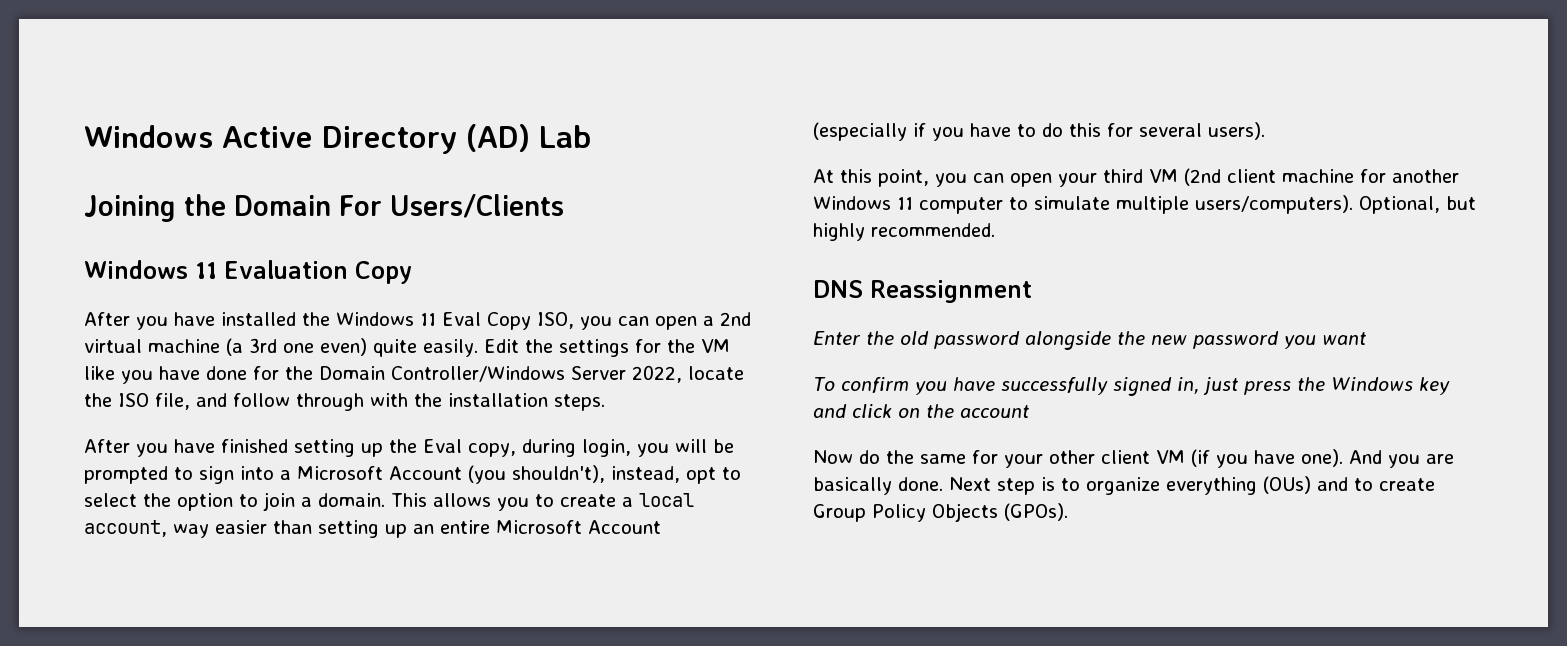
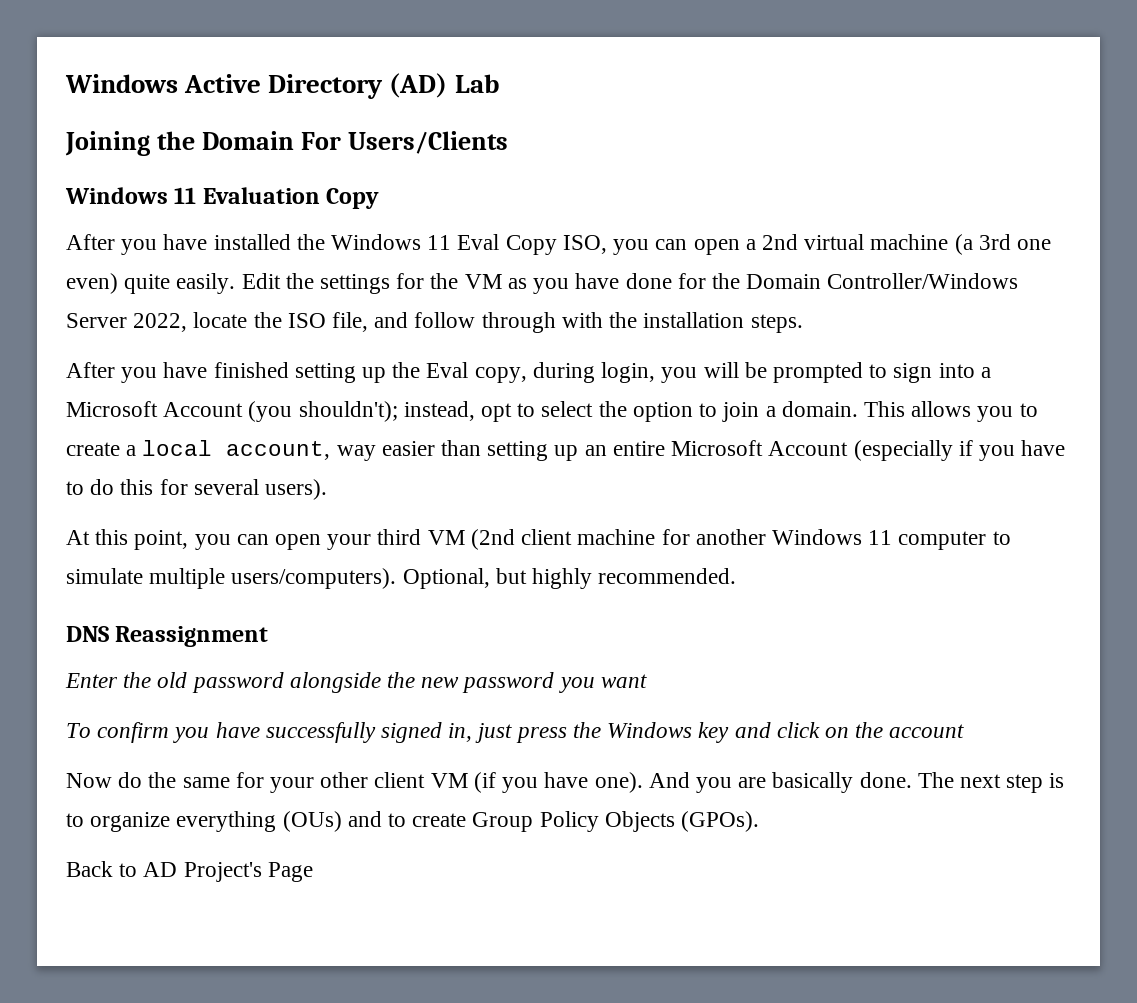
[84,366,115,380] like -> [507,278,527,289] as
[512,465,605,483] shouldn't), -> [298,401,398,422] shouldn't);
[949,477,991,491] Next -> [917,772,1001,788] The next
(1068, 512) none -> [66,861,313,882] // Back to AD Project's Page

